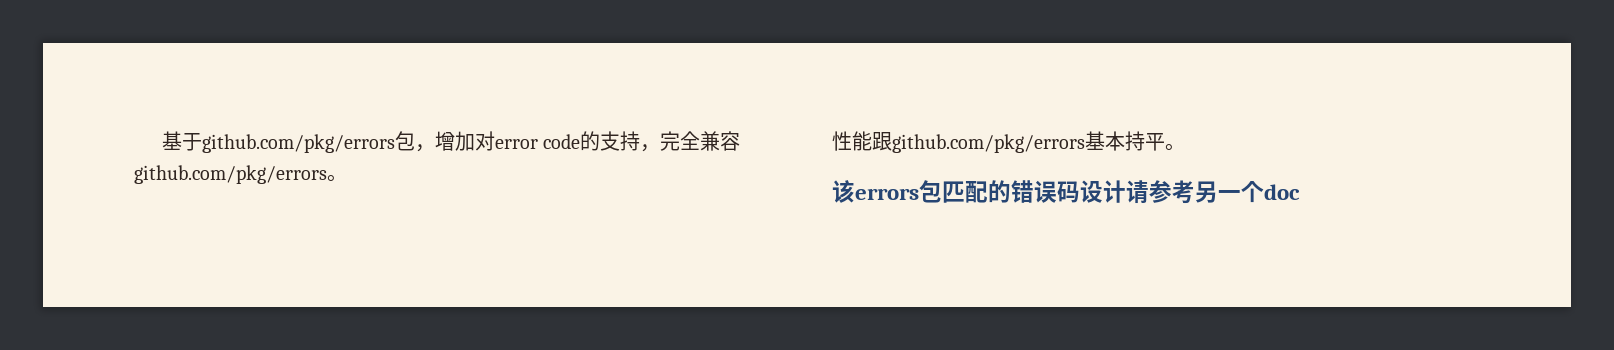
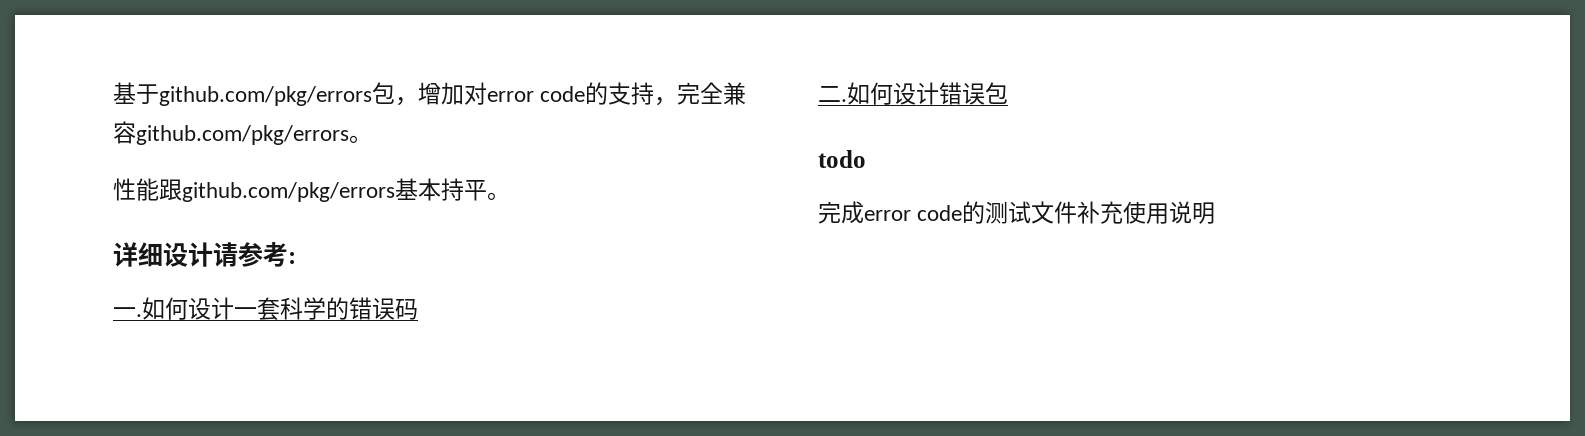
[832,180,1300,204] 该errors包匹配的错误码设计请参考另一个doc -> [113,242,296,267] [113,297,418,320] [818,82,1008,105] [818,150,866,168] [818,201,1216,224] 详细设计请参考: // 一.如何设计一套科学的错误码 // 二.如何设计错误包 // todo // 完成error code的测试文件补充使用说明

